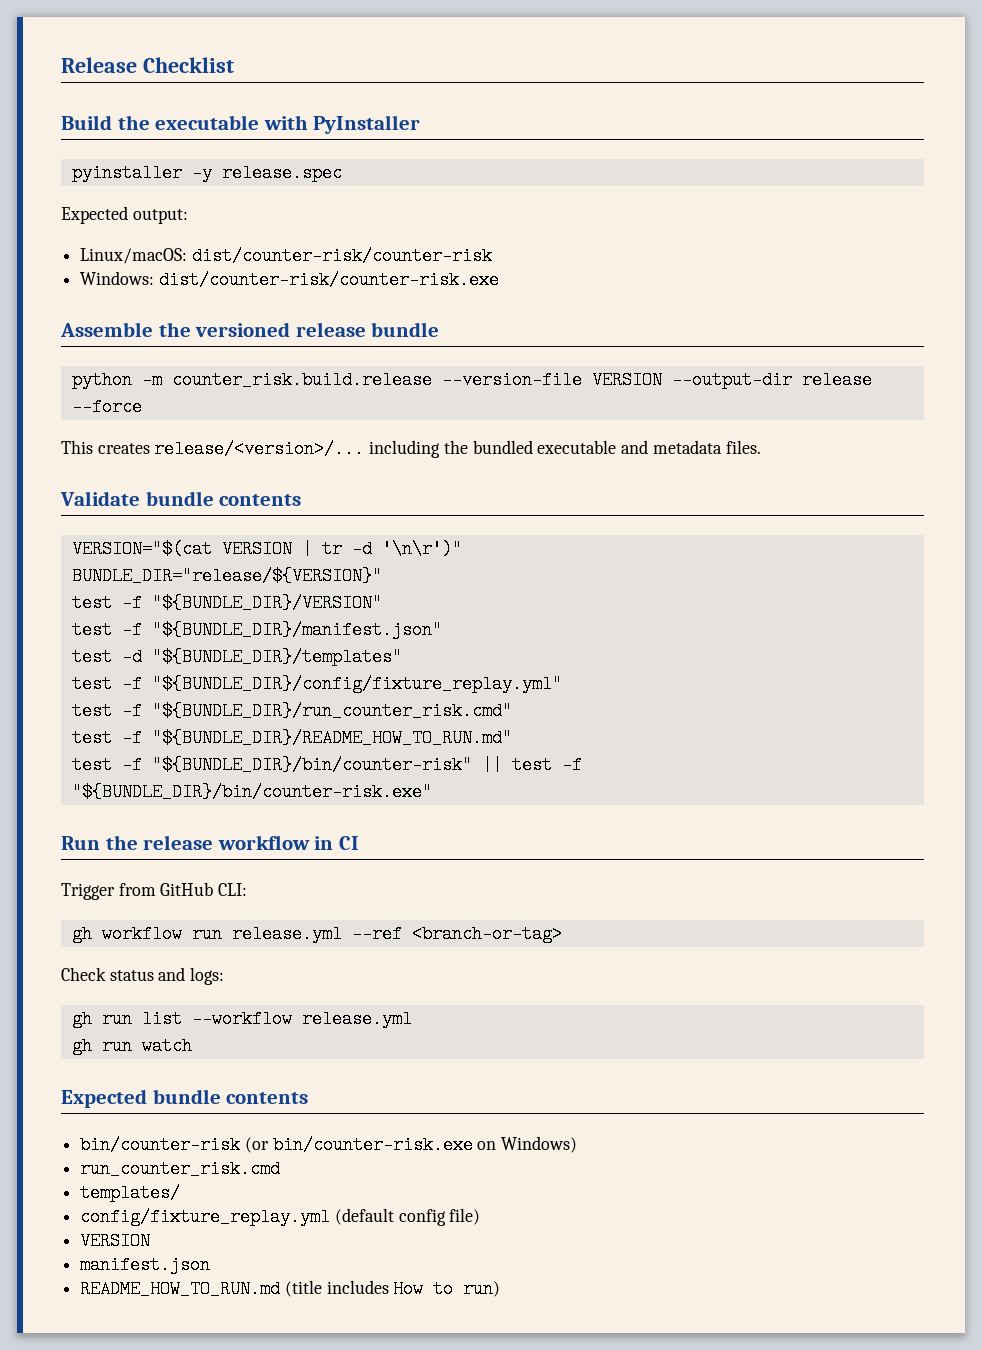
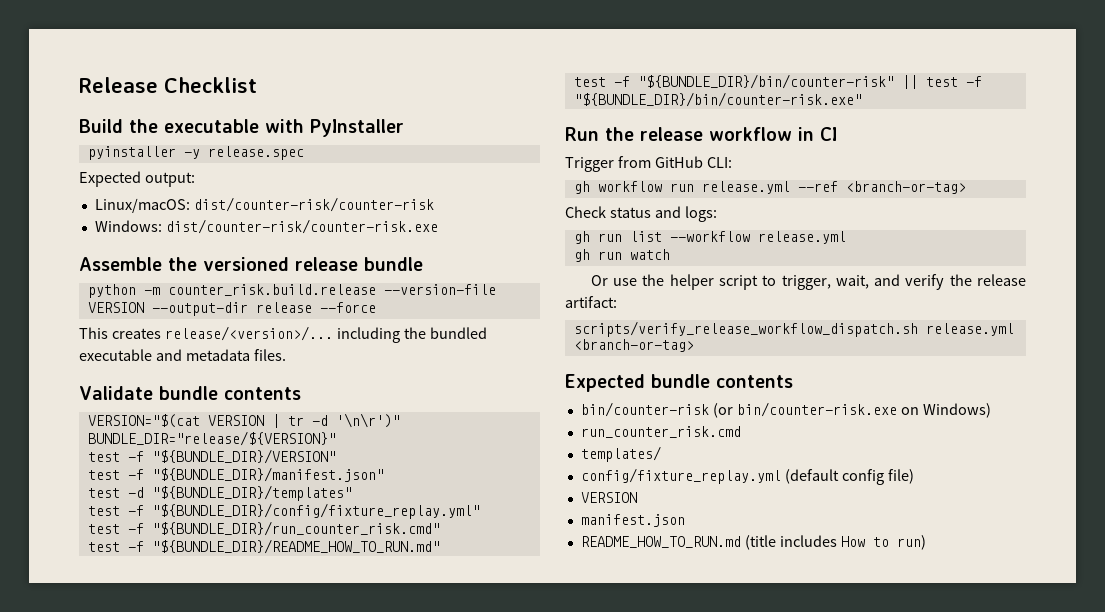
(192, 1046) none -> [590,274,1026,290] [565,296,617,308] [573,321,1014,337] [573,339,694,352] // Or use the helper script to trigger, wait, and verify the release artifact: // scripts/verify_release_workflow_dispatch.sh release.yml <branch-or-tag>

